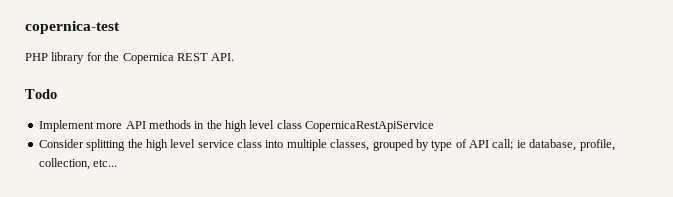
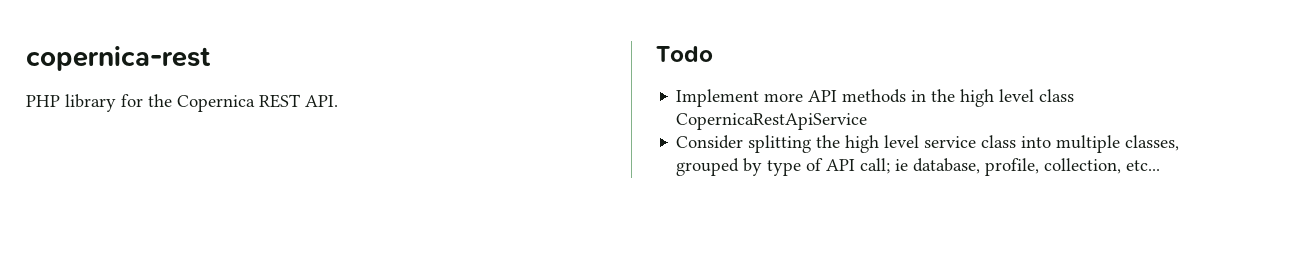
[25,21,120,34] copernica-test -> [26,46,211,71] copernica-rest

